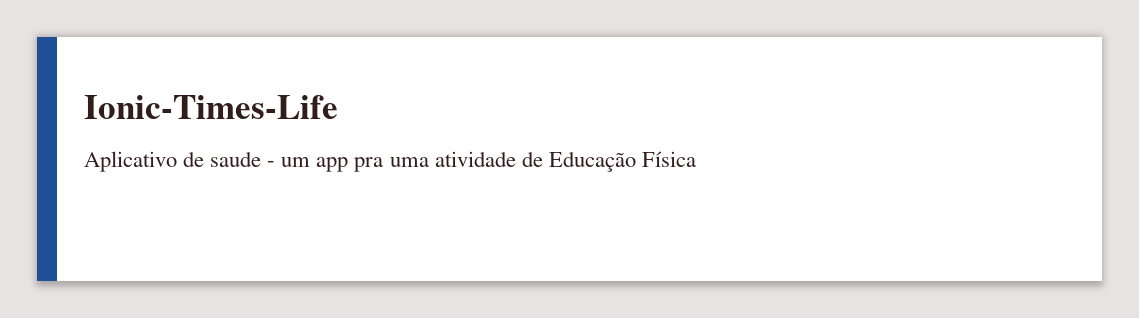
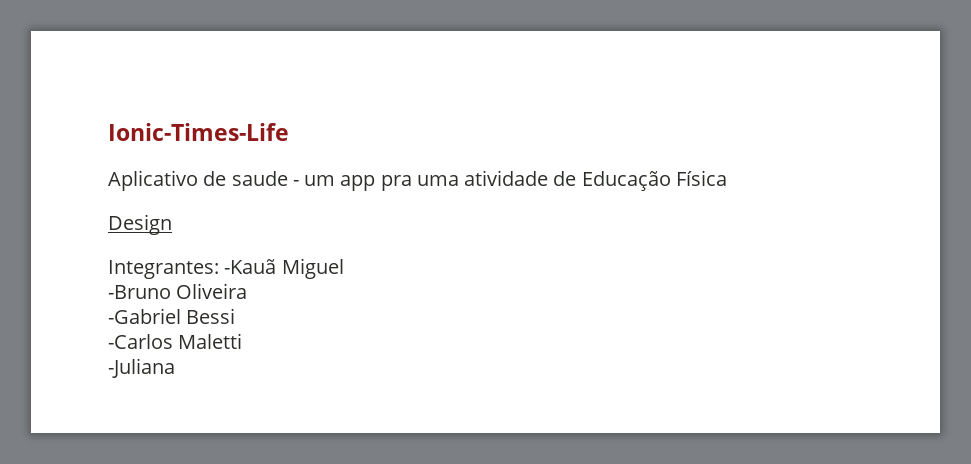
(696, 159) none -> [108,214,172,235] [108,258,344,279] [108,283,248,299] [108,308,236,324] [108,333,243,349] [108,358,175,378] // Design // Integrantes: -Kauã Miguel // -Bruno Oliveira // -Gabriel Bessi // -Carlos Maletti // -Juliana

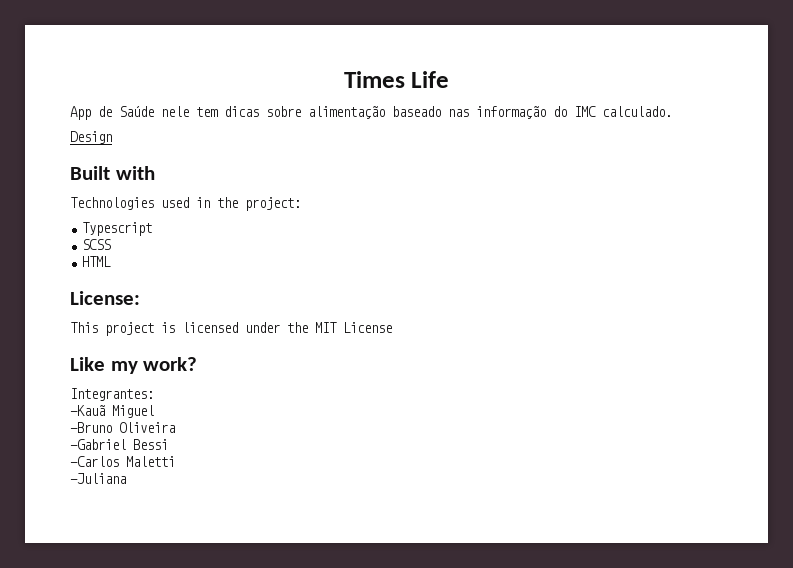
[108,123,289,141] [108,170,727,191] [108,214,172,235] Ionic-Times-Life // Aplicativo de saude - um app pra uma atividade de Educação Física // Design -> [343,71,450,88] [70,106,672,120] [70,131,112,144] [70,166,155,180] [70,197,301,211] [82,222,153,236] [82,239,112,250] [82,256,112,267] [70,291,140,305] [70,322,392,336] [70,357,198,374] Times Life // App de Saúde nele tem dicas sobre alimentação baseado nas informação do IMC calculado. // Design // Built with // Technologies used in the project: // Typescript // SCSS // HTML // License: // This project is licensed under the MIT License // Like my work?
(219, 269) none -> (154, 394) //

